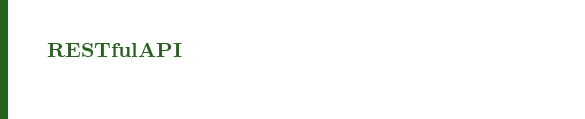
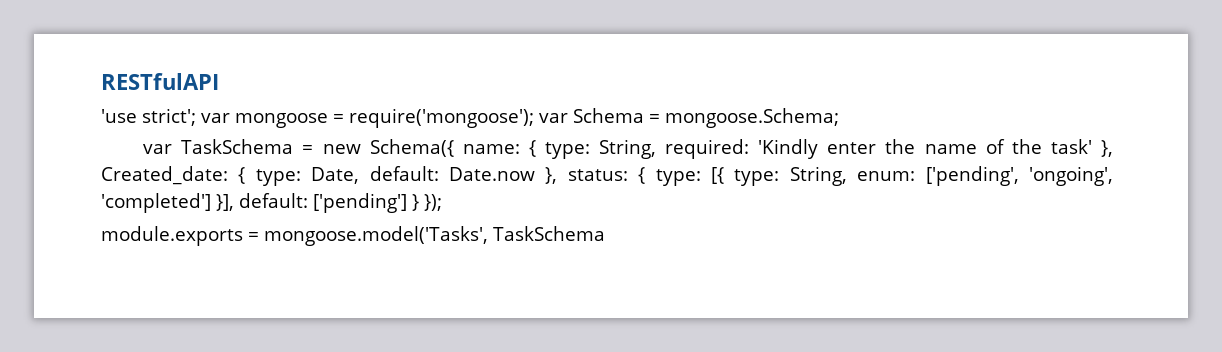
(182, 49) none -> [101,108,839,128] [143,139,1113,159] [101,166,1114,186] [101,193,442,213] [101,226,605,246] // 'use strict'; var mongoose = require('mongoose'); var Schema = mongoose.Schema; // var TaskSchema = new Schema({ name: { type: String, required: 'Kindly enter the name of the task' }, Created_date: { type: Date, default: Date.now }, status: { type: [{ type: String, enum: ['pending', 'ongoing', 'completed'] }], default: ['pending'] } }); // module.exports = mongoose.model('Tasks', TaskSchema

